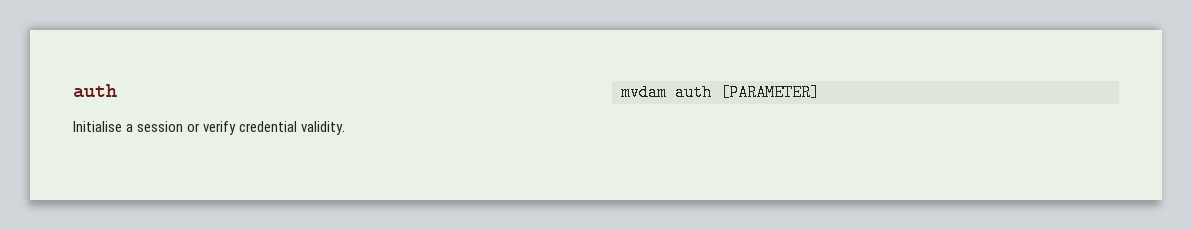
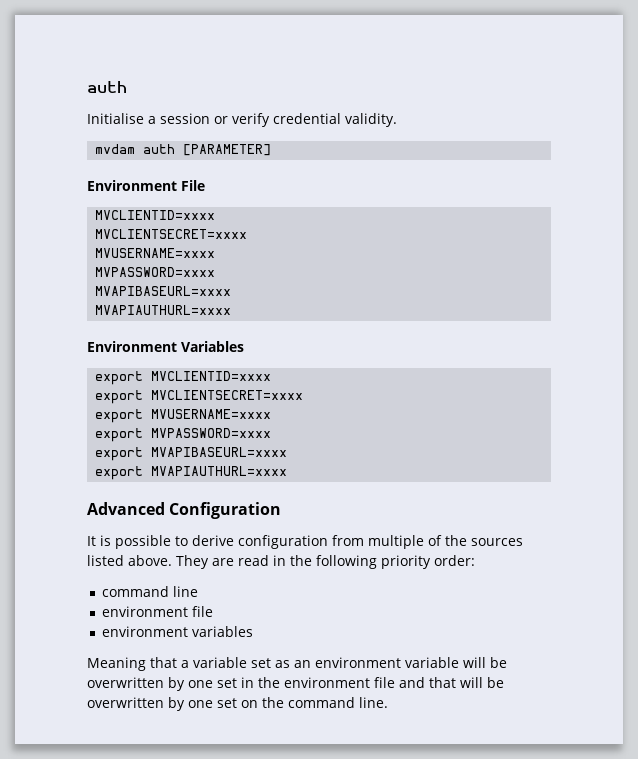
(820, 92) none -> [87,180,205,191] [95,210,216,220] [95,229,248,239] [95,248,216,258] [95,267,216,277] [95,286,232,296] [95,305,232,315] [87,341,244,352] [95,371,272,385] [95,390,304,404] [95,409,272,423] [95,428,272,442] [95,447,288,461] [95,466,288,480] [87,502,282,519] [87,535,523,549] [87,555,475,569] [102,586,199,597] [102,606,214,617] [102,626,254,637] [87,657,507,671] [87,677,504,691] [87,697,388,711] // Environment File // MVCLIENTID=xxxx // MVCLIENTSECRET=xxxx // MVUSERNAME=xxxx // MVPASSWORD=xxxx // MVAPIBASEURL=xxxx // MVAPIAUTHURL=xxxx // Environment Variables // export MVCLIENTID=xxxx // export MVCLIENTSECRET=xxxx // export MVUSERNAME=xxxx // export MVPASSWORD=xxxx // export MVAPIBASEURL=xxxx // export MVAPIAUTHURL=xxxx // Advanced Configuration // It is possible to derive configuration from multiple of the sources listed above. They are read in the following priority order: // command line // environment file // environment variables // Meaning that a variable set as an environment variable will be overwritten by one set in the environment file and that will be overwritten by one set on the command line.

